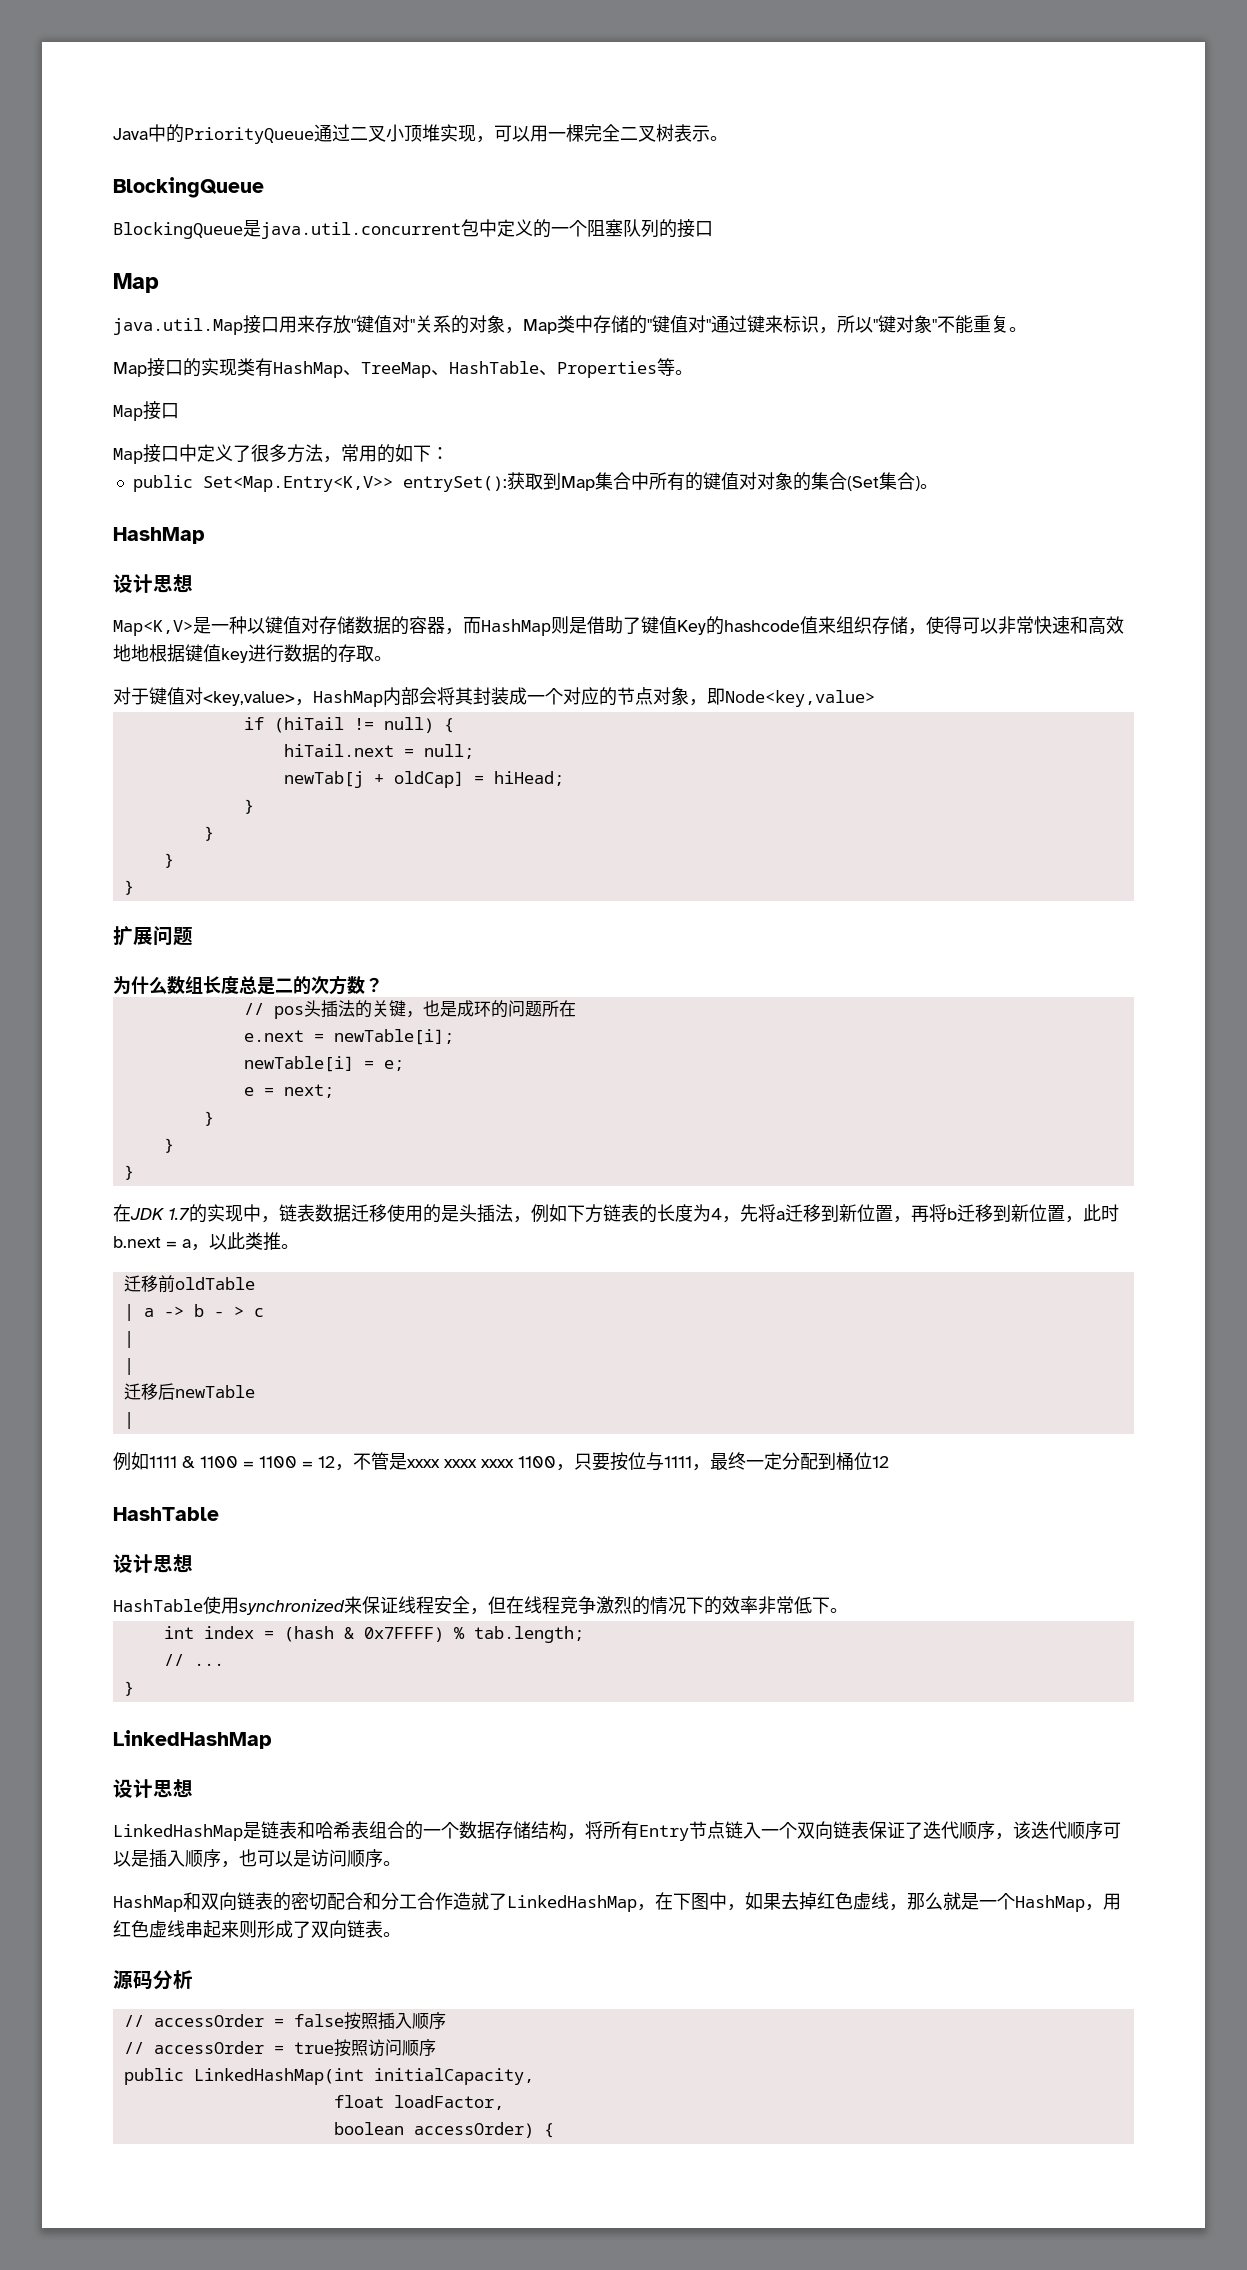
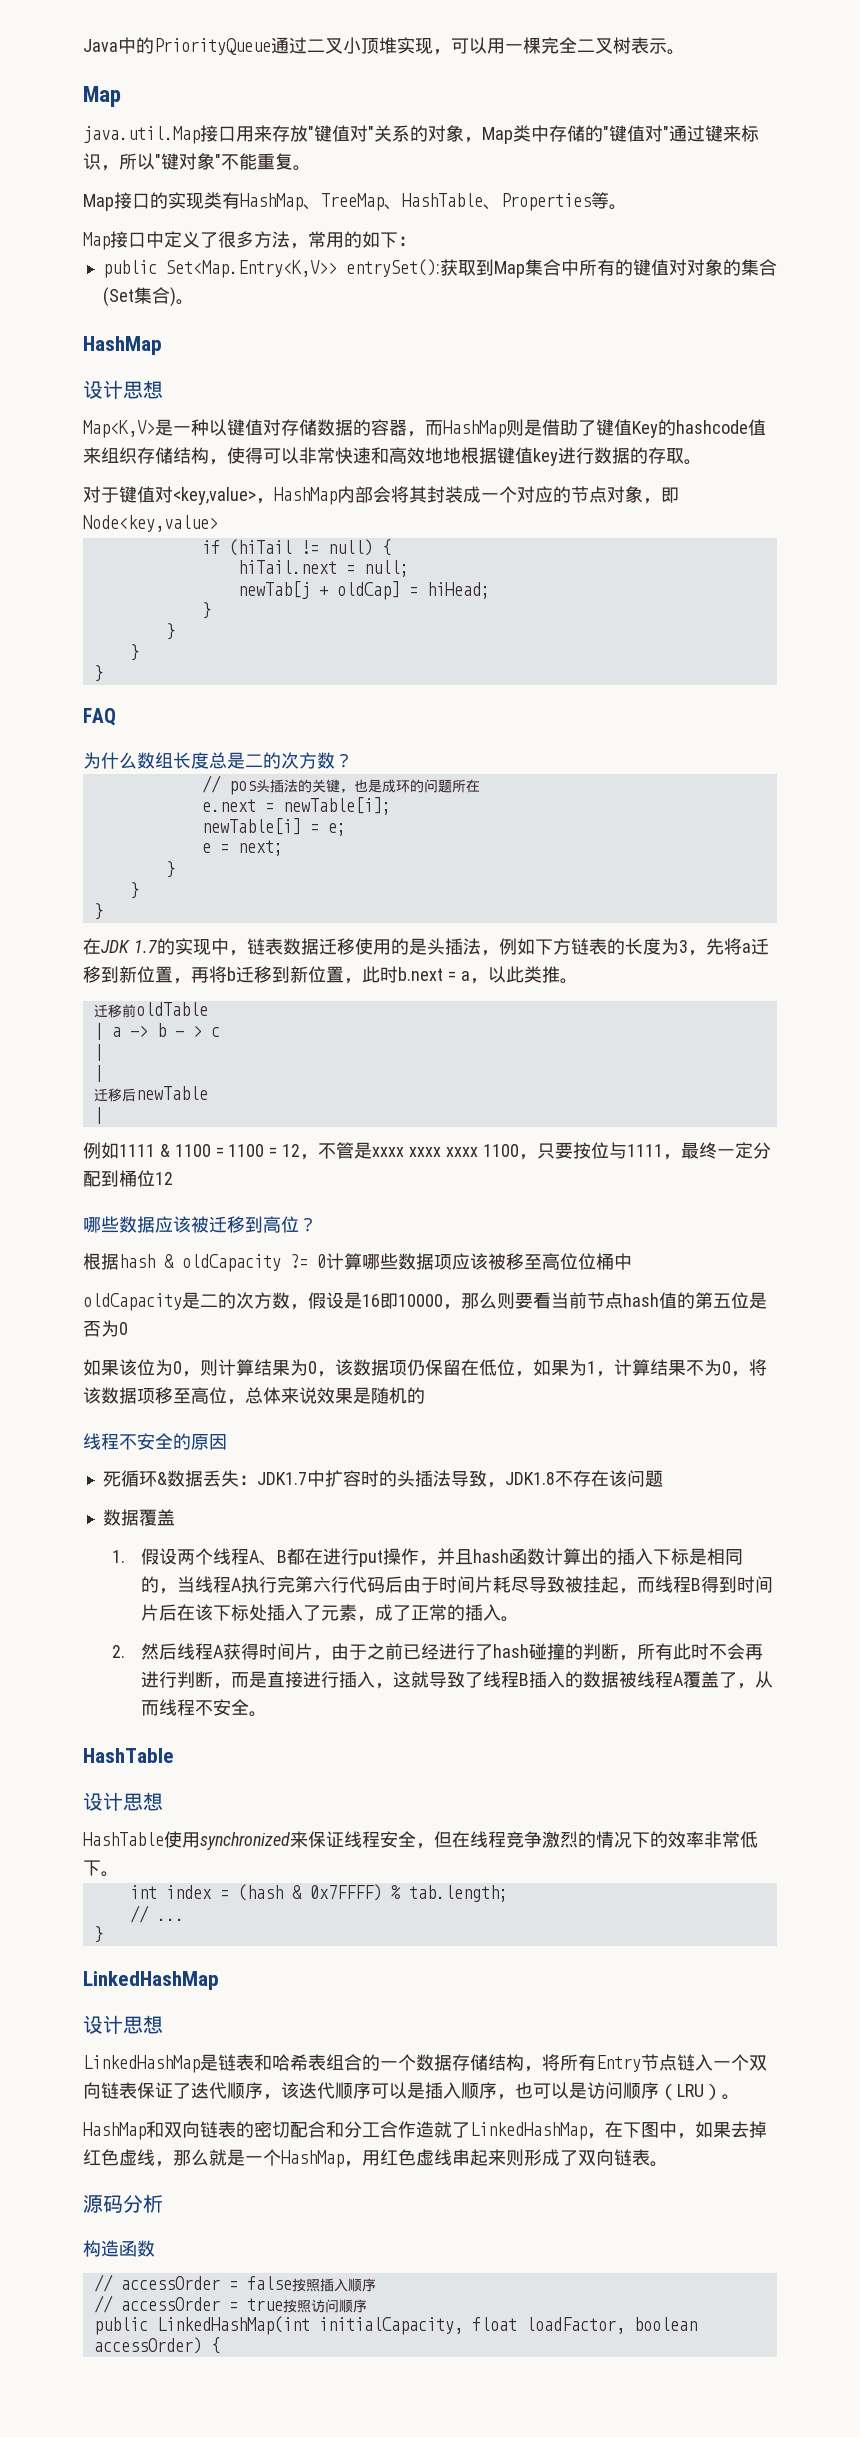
[113,177,264,198] [113,219,713,239] // BlockingQueue // BlockingQueue是java.util.concurrent包中定义的一个阻塞队列的接口 -> (685, 52) none
[113,444,179,464] // Map接口 -> (146, 240) none
(908, 625) none -> [173,447,209,464] 结构
[113,926,193,946] 扩展问题 -> [83,708,116,726] FAQ
[711,1208,722,1220] 4 -> [678,940,688,953] 3
(889, 1462) none -> [83,1216,317,1233] [83,1253,632,1272] [83,1292,767,1311] [83,1320,128,1337] [83,1359,767,1377] [83,1387,425,1405] [83,1433,227,1450] [102,1470,663,1488] [102,1509,175,1526] [111,1548,743,1567] [140,1576,773,1594] [140,1604,519,1622] [111,1643,763,1661] [140,1671,773,1689] [140,1699,267,1717] // 哪些数据应该被迁移到高位？ // 根据hash & oldCapacity ?= 0计算哪些数据项应该被移至高位位桶中 // oldCapacity是二的次方数，假设是16即10000，那么则要看当前节点hash值的第五位是否为0 // 如果该位为0，则计算结果为0，该数据项仍保留在低位，如果为1，计算结果不为0，将该数据项移至高位，总体来说效果是随机的 // 线程不安全的原因 // 死循环&数据丢失：JDK1.7中扩容时的头插法导致，JDK1.8不存在该问题 // 数据覆盖 // 1.假设两个线程A、B都在进行put操作，并且hash函数计算出的插入下标是相同的，当线程A执行完第六行代码后由于时间片耗尽导致被挂起，而线程B得到时间片后在该下标处插入了元素，成了正常的插入。 // 2.然后线程A获得时间片，由于之前已经进行了hash碰撞的判断，所有此时不会再进行判断，而是直接进行插入，这就导致了线程B插入的数据被线程A覆盖了，从而线程不安全。
(383, 1858) none -> [659,2084,722,2100] （LRU）
(193, 1979) none -> [83,2240,155,2257] // 构造函数
(534, 2076) // -> (463, 2326) none
(504, 2102) // -> (625, 2325) none

